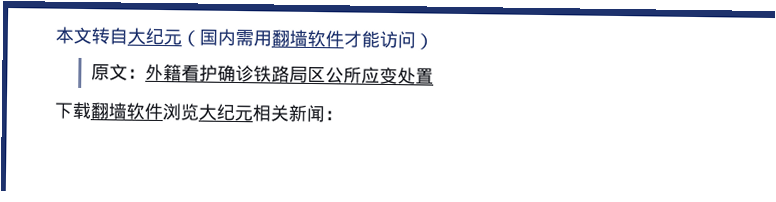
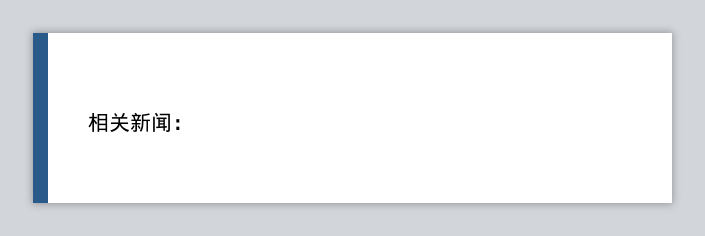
[55,26,434,50] [90,63,434,85] [54,101,253,122] 本文转自大纪元（国内需用翻墙软件才能访问） // 原文：外籍看护确诊铁路局区公所应变处置 // 下载翻墙软件浏览大纪元 -> (88, 122) none

